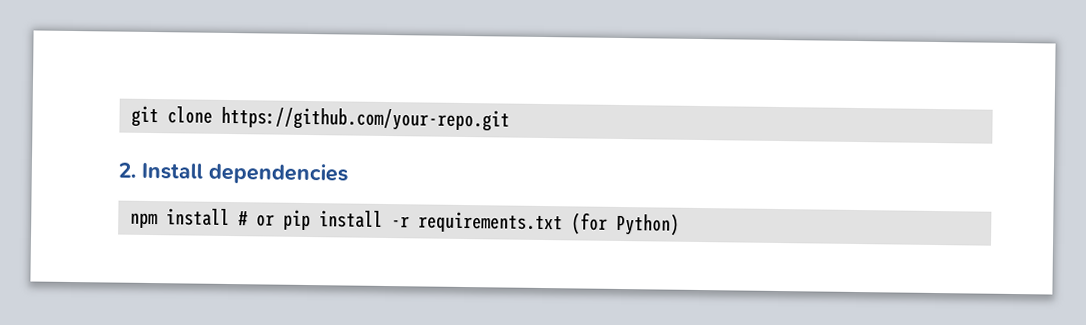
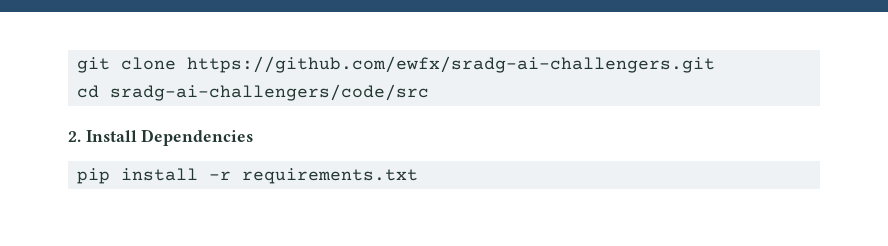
[221,106,511,132] https://github.com/your-repo.git -> [186,56,715,73] [76,84,429,101] https://github.com/ewfx/sradg-ai-challengers.git // cd sradg-ai-challengers/code/src
[208,162,348,185] [130,208,276,229] dependencies // npm install # or -> [141,129,254,146] Dependencies //
[571,212,681,236] (for Python) -> (418, 176) none

